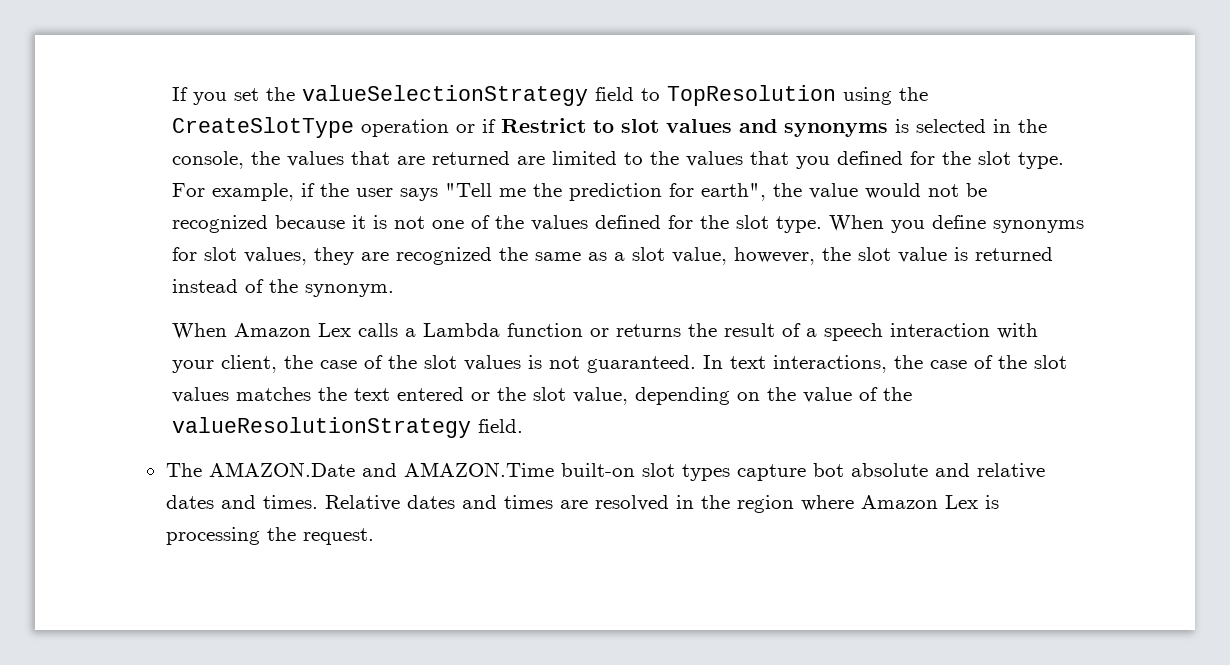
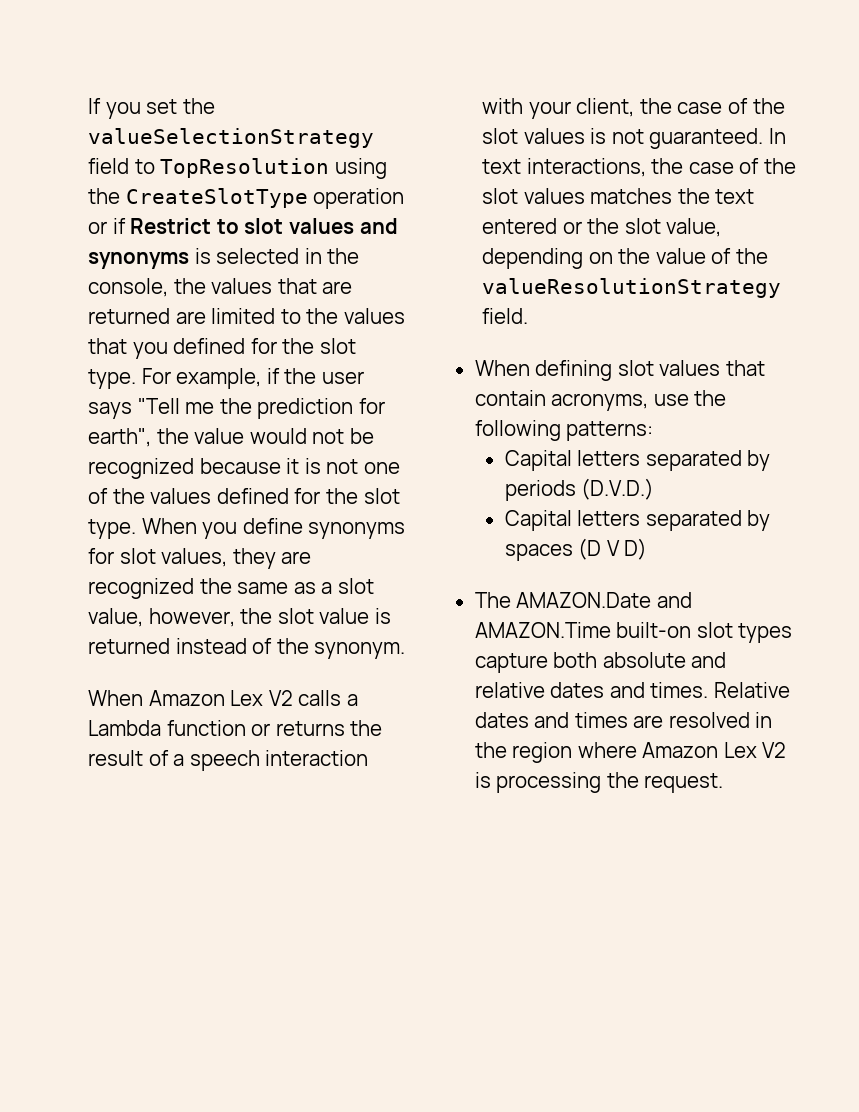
(352, 330) none -> [268,690,293,706] V2
(524, 426) none -> [474,360,765,381] [474,390,727,411] [474,420,654,441] [504,450,771,471] [504,478,655,501] [504,510,771,531] [504,538,648,561] // When defining slot values that contain acronyms, use the following patterns: // Capital letters separated by periods (D.V.D.) // Capital letters separated by spaces (D V D)
[812,463,844,477] bot -> [553,652,598,668] both
(978, 502) none -> [762,742,787,758] V2

